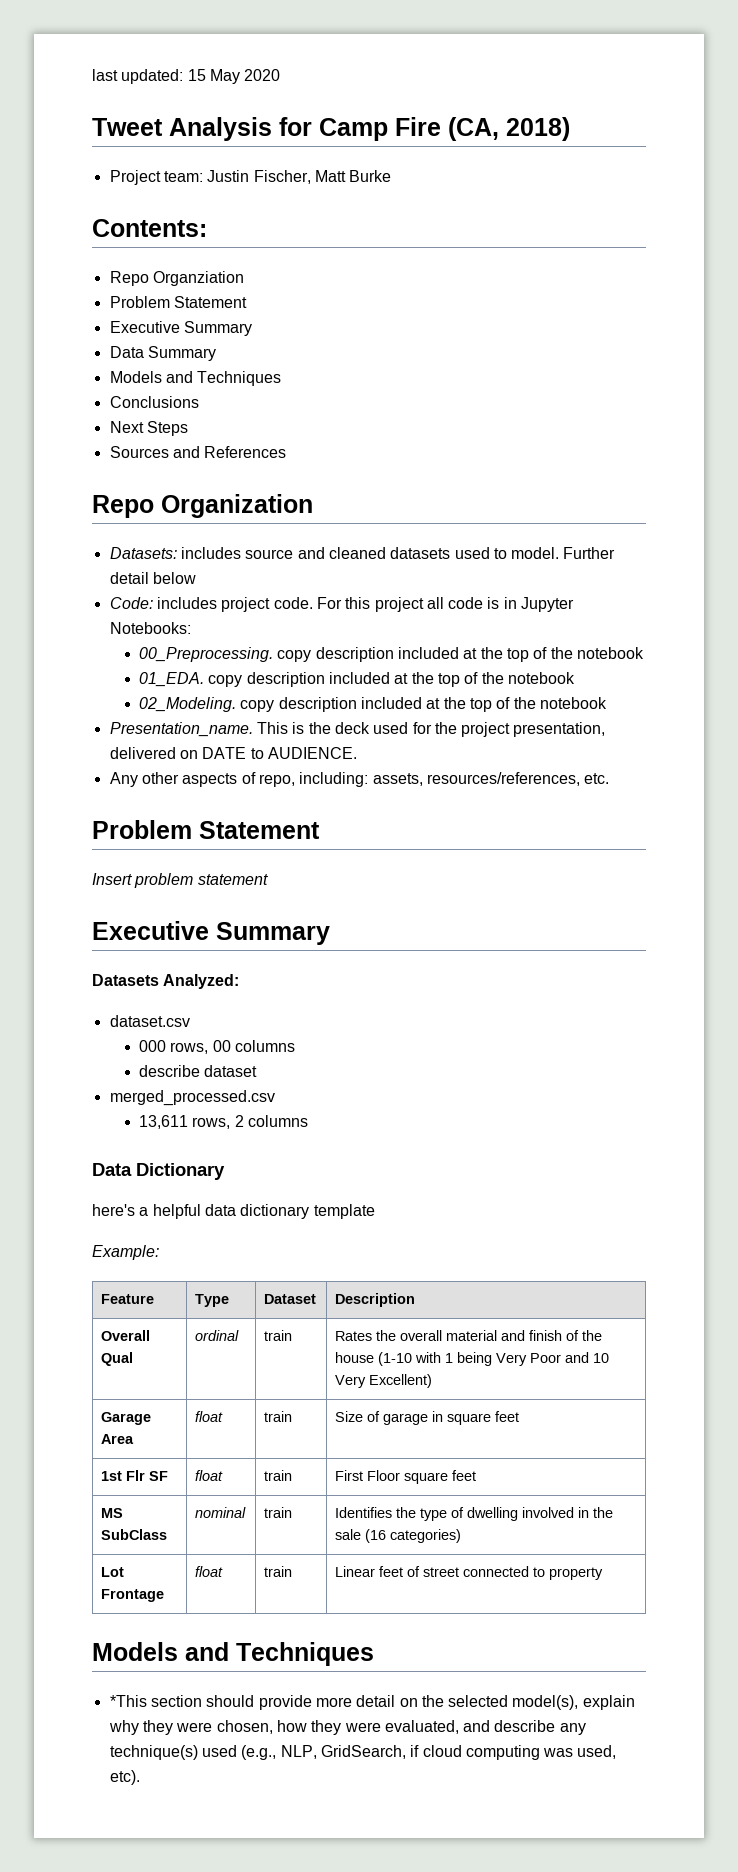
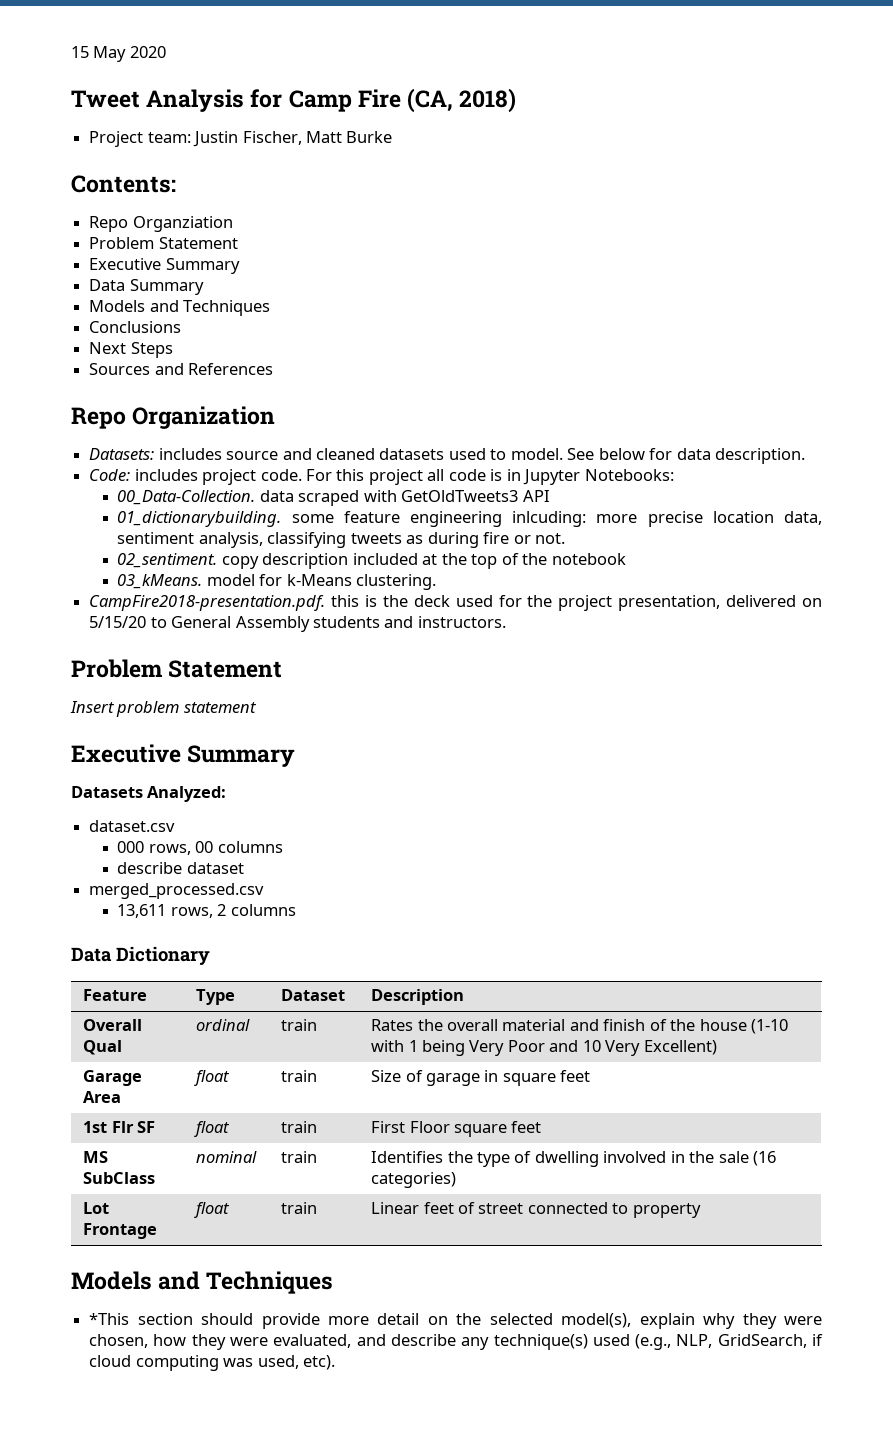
[92,69,184,84] last updated: -> (71, 52) none
[563,547,616,559] [109,572,149,584] Further detail -> [567,448,595,460] See
(196, 578) none -> [649,448,806,464] for data description.
[138,647,644,662] [138,672,575,687] [138,697,607,712] [109,722,288,737] 00_Preprocessing. copy description included at the top of the notebook // 01_EDA. copy description included at the top of the notebook // 02_Modeling. copy description included at the top of the notebook // Presentation_name. This -> [117,490,550,506] [117,511,823,527] [117,532,566,548] [117,553,626,569] [117,574,437,590] [89,595,360,611] 00_Data-Collection. data scraped with GetOldTweets3 API // 01_dictionarybuilding. some feature engineering inlcuding: more precise location data, sentiment analysis, classifying tweets as during fire or not. // 02_sentiment. copy description included at the top of the notebook // 03_kMeans. model for k-Means clustering. // CampFire2018-presentation.pdf. this
[202,747,357,759] [109,772,610,787] DATE to AUDIENCE. // Any other aspects of repo, including: assets, resources/references, etc. -> [89,616,506,632] 5/15/20 to General Assembly students and instructors.
[92,1204,375,1219] [92,1245,159,1260] // here's a helpful data dictionary template // Example: -> (210, 955) none

